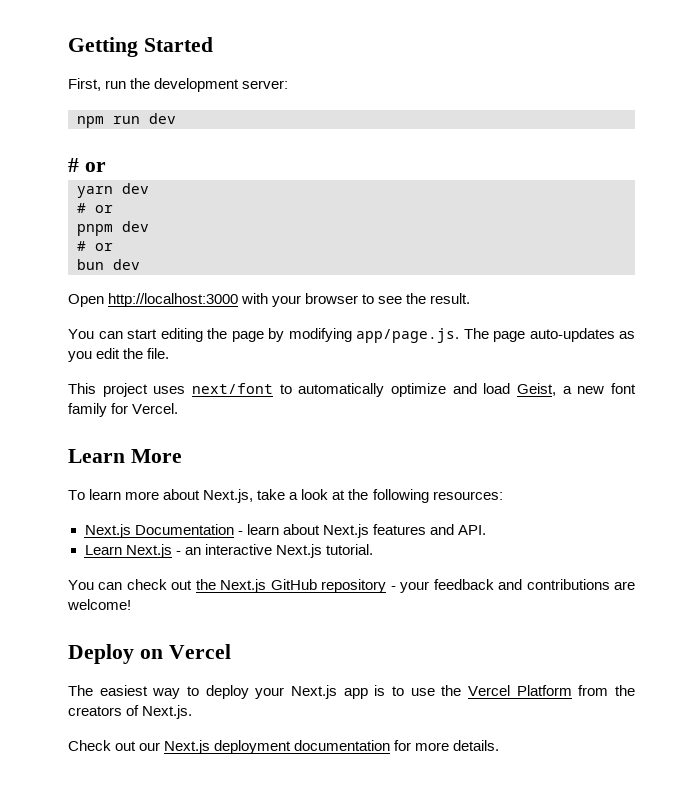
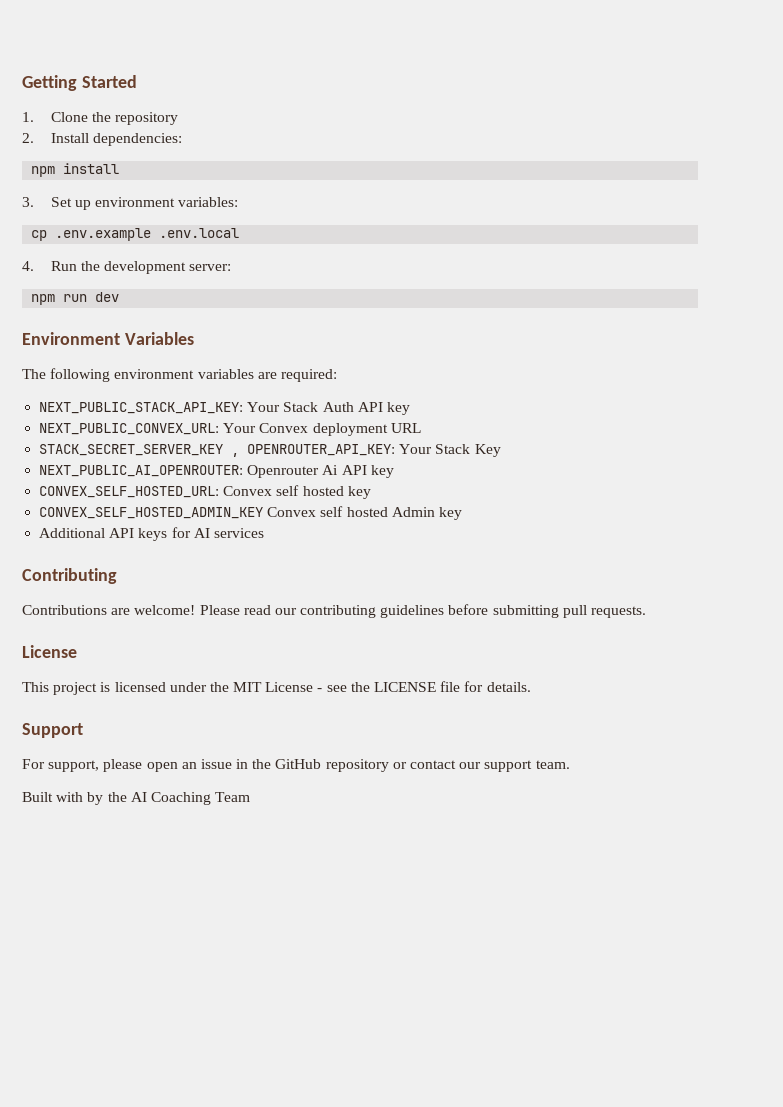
[68,78,127,91] First, run -> [22,112,179,125] [22,133,182,146] [31,163,120,177] [22,197,239,210] [31,228,240,241] [22,261,77,271] 1. Clone the repository // 2. Install dependencies: // npm install // 3. Set up environment variables: // cp .env.example .env.local // 4. Run
[68,158,106,172] [77,183,149,198] [77,203,113,213] [77,221,149,236] [77,241,113,251] [77,259,140,270] [68,293,471,307] [68,328,635,343] [68,348,170,362] [68,383,637,397] [68,403,179,417] [68,449,182,463] [68,489,503,503] [84,524,486,538] [84,544,373,558] [68,579,635,593] [67,599,131,610] [68,644,231,664] [68,685,636,699] [68,705,193,719] [68,740,500,754] # or // yarn dev // # or // pnpm dev // # or // bun dev // Open http://localhost:3000 with your browser to see the result. // You can start editing the page by modifying app/page.js. The page auto-updates as you edit the file. // This project uses next/font to automatically optimize and load Geist, a new font family for Vercel. // Learn More // To learn more about Next.js, take a look at the following resources: // Next.js Documentation - learn about Next.js features and API. // Learn Next.js - an interactive Next.js tutorial. // You can check out the Next.js GitHub repository - your feedback and contributions are welcome! // Deploy on Vercel // The easiest way to deploy your Next.js app is to use the Vercel Platform from the creators of Next.js. // Check out our Next.js deployment documentation for more details. -> [22,332,194,345] [22,368,337,382] [39,402,410,415] [39,423,421,436] [39,444,501,457] [39,465,394,478] [39,485,371,499] [39,506,462,520] [39,527,264,541] [22,568,117,584] [22,604,647,618] [22,645,77,658] [22,681,531,695] [22,723,83,738] [22,759,570,772] [22,792,251,805] Environment Variables // The following environment variables are required: // NEXT_PUBLIC_STACK_API_KEY: Your Stack Auth API key // NEXT_PUBLIC_CONVEX_URL: Your Convex deployment URL // STACK_SECRET_SERVER_KEY , OPENROUTER_API_KEY: Your Stack Key // NEXT_PUBLIC_AI_OPENROUTER: Openrouter Ai API key // CONVEX_SELF_HOSTED_URL: Convex self hosted key // CONVEX_SELF_HOSTED_ADMIN_KEY Convex self hosted Admin key // Additional API keys for AI services // Contributing // Contributions are welcome! Please read our contributing guidelines before submitting pull requests. // License // This project is licensed under the MIT License - see the LICENSE file for details. // Support // For support, please open an issue in the GitHub repository or contact our support team. // Built with by the AI Coaching Team

